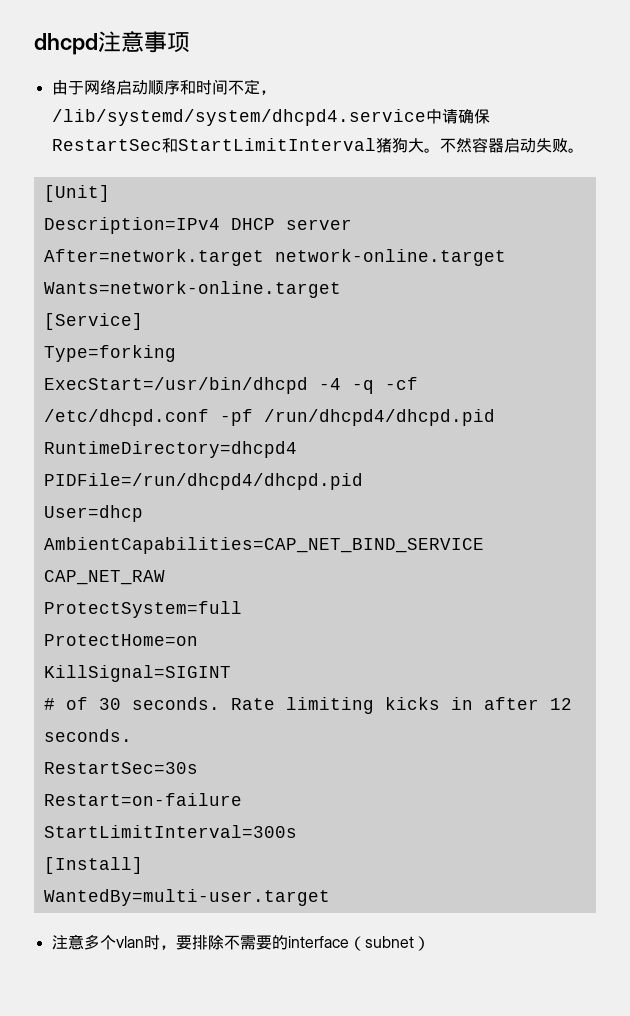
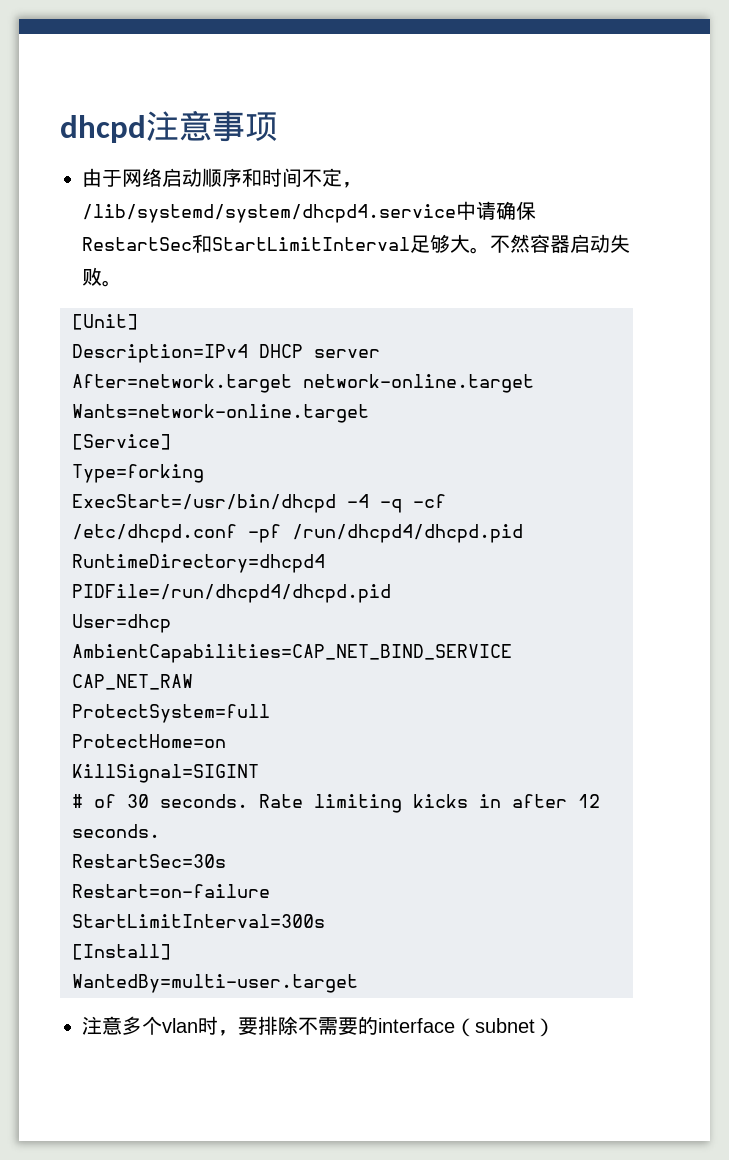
[375,138,408,153] 猪狗 -> [410,234,450,253] 足够

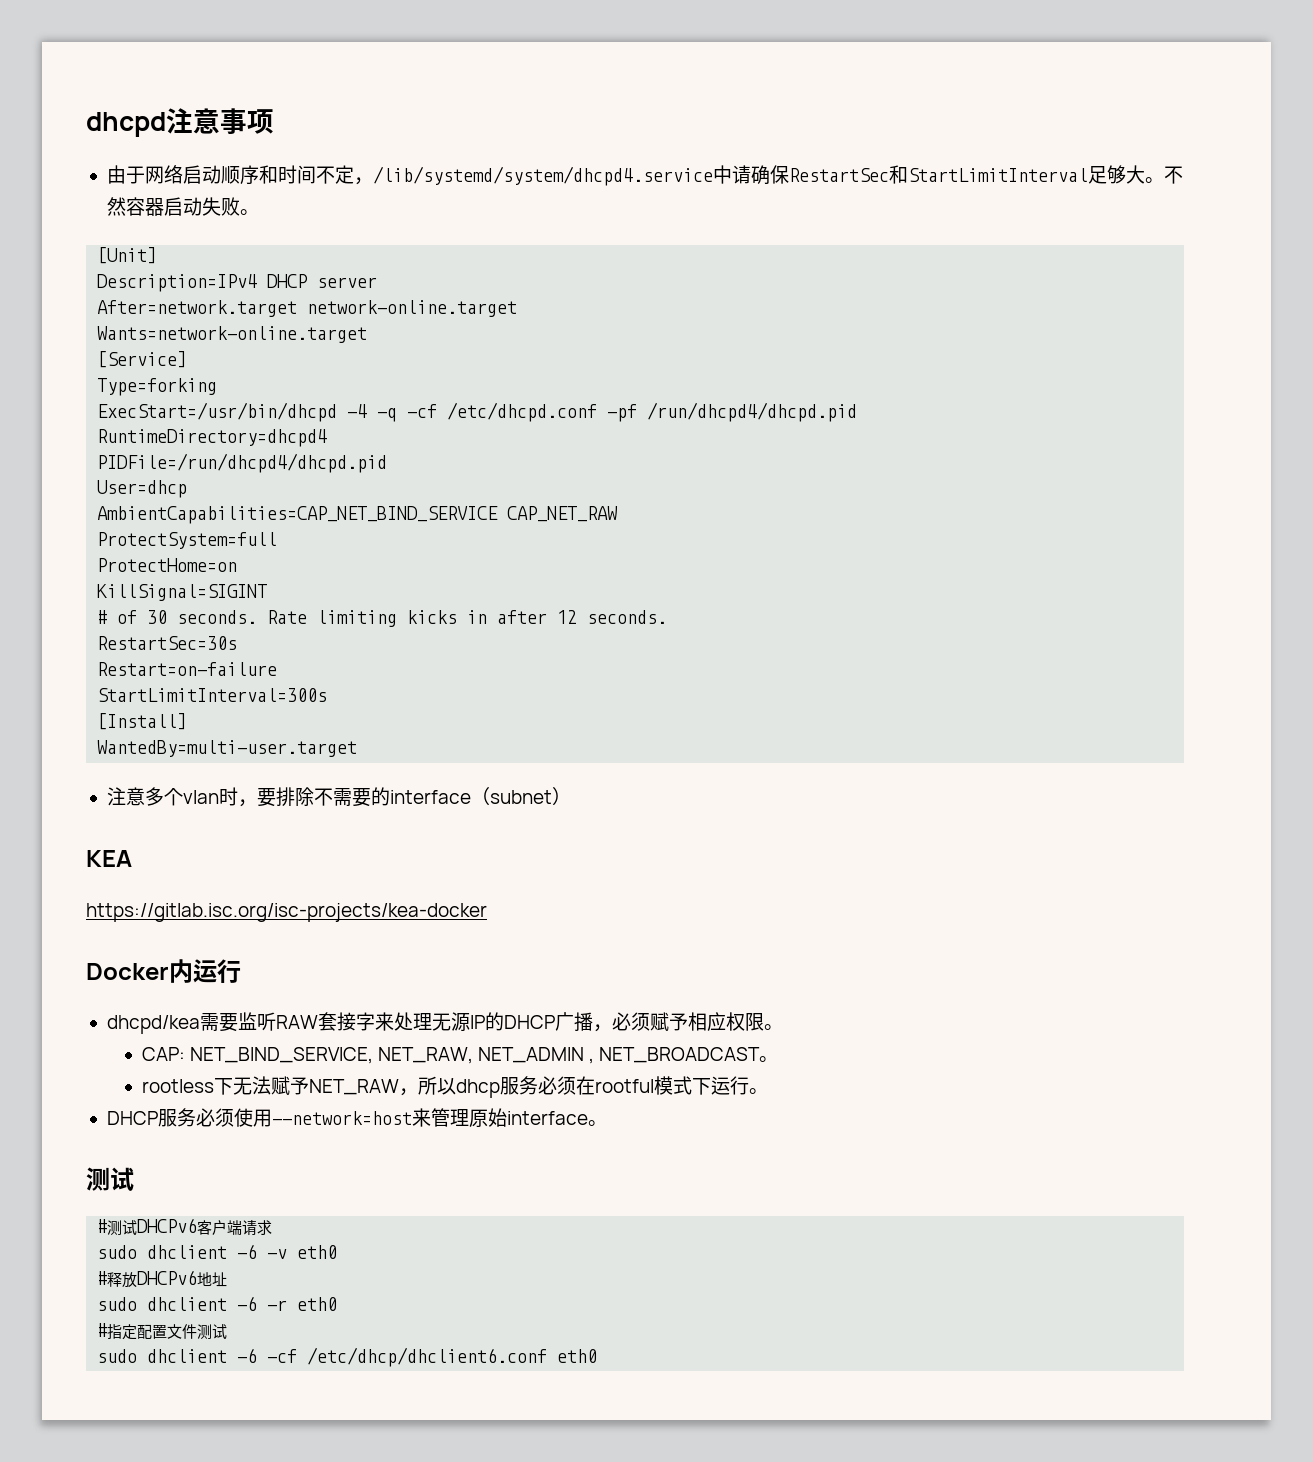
(555, 1027) none -> [86,850,132,867] [86,903,487,922] [86,959,241,983] [106,1012,783,1034] [141,1047,779,1064] [141,1076,768,1098] [106,1108,607,1127] [86,1167,134,1191] [97,1218,273,1236] [97,1244,338,1259] [97,1270,228,1288] [97,1296,338,1311] [97,1323,228,1340] [97,1347,598,1367] // KEA // https://gitlab.isc.org/isc-projects/kea-docker // Docker内运行 // dhcpd/kea需要监听RAW套接字来处理无源IP的DHCP广播，必须赋予相应权限。 // CAP: NET_BIND_SERVICE, NET_RAW, NET_ADMIN , NET_BROADCAST。 // rootless下无法赋予NET_RAW，所以dhcp服务必须在rootful模式下运行。 // DHCP服务必须使用--network=host来管理原始interface。 // 测试 // #测试DHCPv6客户端请求 // sudo dhclient -6 -v eth0 // #释放DHCPv6地址 // sudo dhclient -6 -r eth0 // #指定配置文件测试 // sudo dhclient -6 -cf /etc/dhcp/dhclient6.conf eth0

